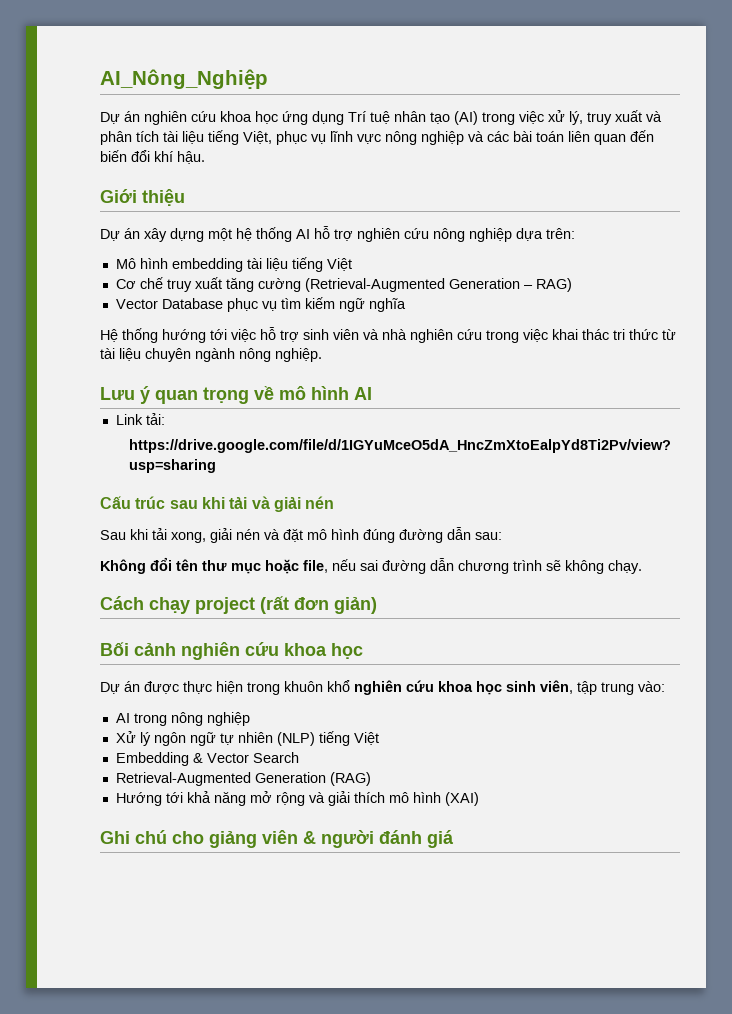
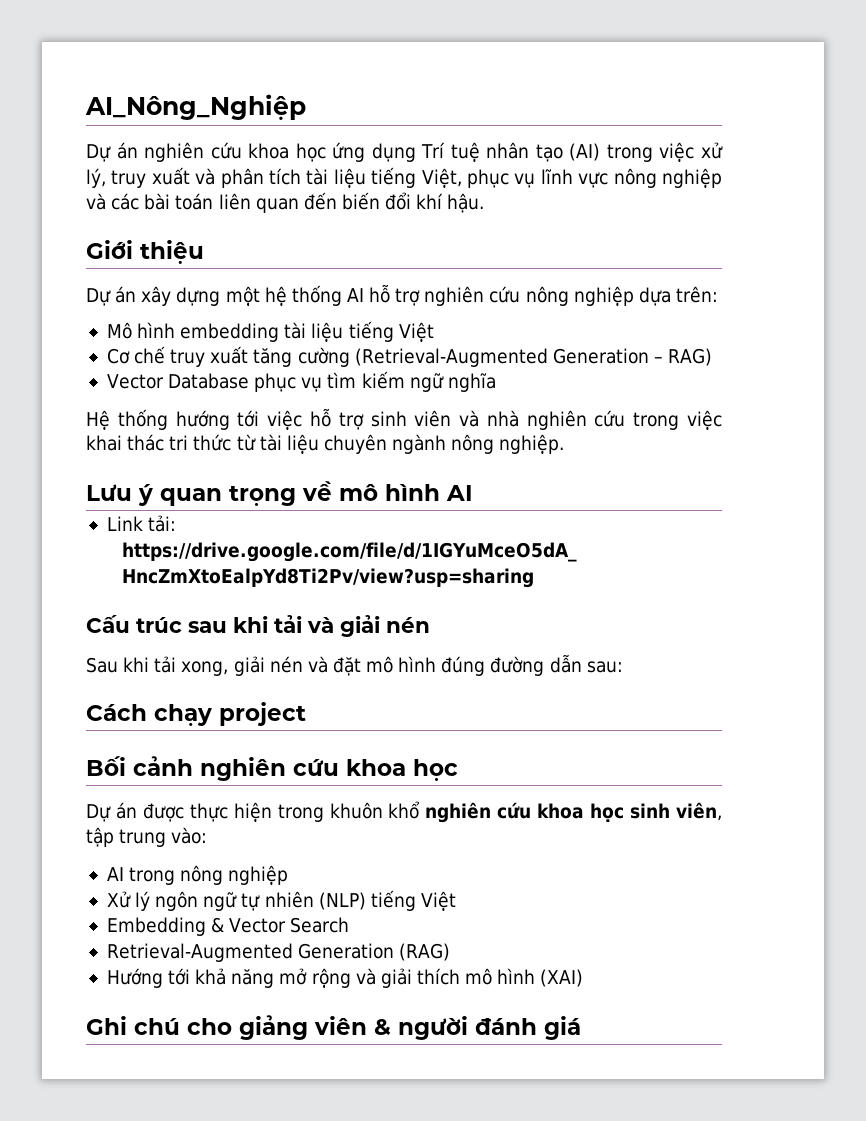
[100,557,642,574] // Không đổi tên thư mục hoặc file, nếu sai đường dẫn chương trình sẽ không chạy. -> (623, 667) none
[260,596,377,614] (rất đơn giản) -> (306, 714) none

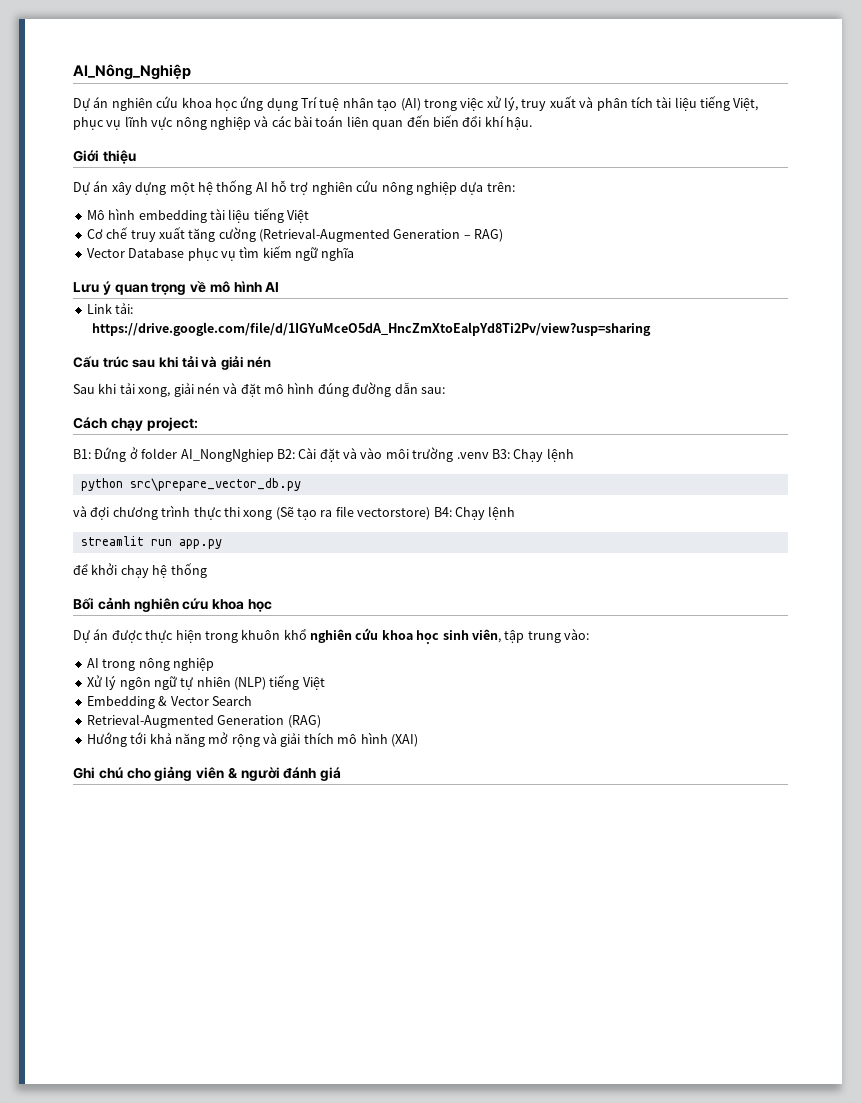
[86,408,722,430] [86,434,565,454] // Hệ thống hướng tới việc hỗ trợ sinh viên và nhà nghiên cứu trong việc khai thác tri thức từ tài liệu chuyên ngành nông nghiệp. -> (355, 254) none
[219,702,306,726] project -> [146,417,198,431] [73,447,574,462] [80,478,301,491] [73,505,516,520] [80,536,222,549] [73,563,207,578] project: // B1: Đứng ở folder AI_NongNghiep B2: Cài đặt và vào môi trường .venv B3: Chạy lệnh // python src\prepare_vector_db.py // và đợi chương trình thực thi xong (Sẽ tạo ra file vectorstore) B4: Chạy lệnh // streamlit run app.py // để khởi chạy hệ thống

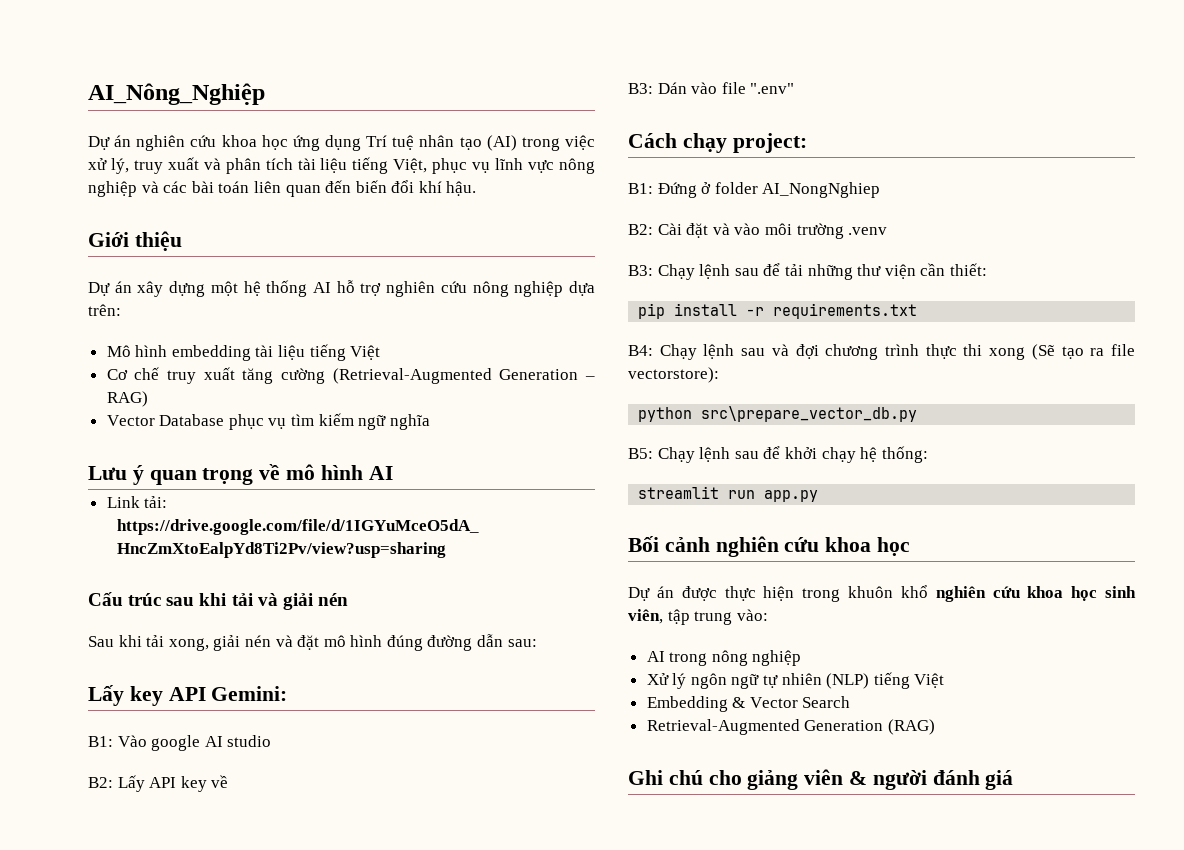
(445, 390) none -> [88,685,288,706] [88,735,272,751] [88,775,229,792] [628,82,795,94] // Lấy key API Gemini: // B1: Vào google AI studio // B2: Lấy API key về // B3: Dán vào file ".env"
(274, 455) none -> (881, 190) //
(489, 455) none -> (888, 231) //
[80,478,301,491] // python src\prepare_vector_db.py // -> [734,263,987,280] [638,303,918,319] [628,344,766,360] sau để tải những thư viện cần thiết: // pip install -r requirements.txt // B4: Chạy lệnh sau
[357,506,516,520] [80,536,222,549] [73,563,207,578] vectorstore) B4: Chạy lệnh // streamlit run app.py // để khởi chạy hệ thống -> [628,367,719,383] [638,406,918,422] [628,446,928,463] [638,486,819,502] vectorstore): // python src\prepare_vector_db.py // B5: Chạy lệnh sau để khởi chạy hệ thống: // streamlit run app.py
[86,732,418,747] // Hướng tới khả năng mở rộng và giải thích mô hình (XAI) -> (935, 727) none

